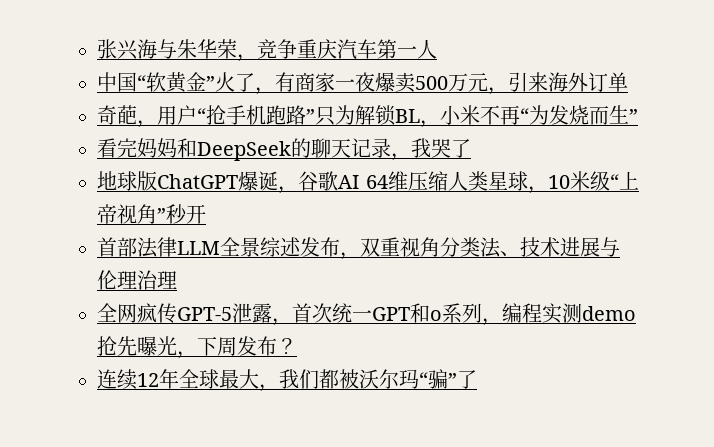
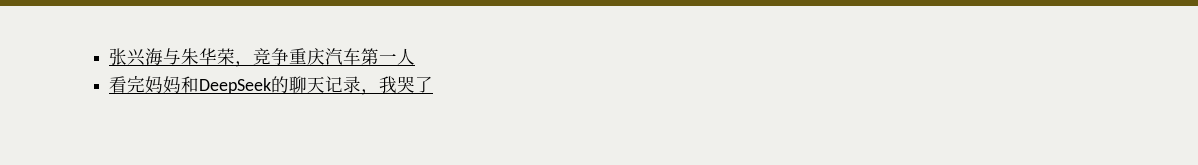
[97,72,628,95] [97,105,638,128] // 中国“软黄金”火了，有商家一夜爆卖500万元，引来海外订单 // 奇葩，用户“抢手机跑路”只为解锁BL，小米不再“为发烧而生” -> (416, 56) none
[97,171,639,194] [97,204,206,224] [97,237,620,260] [97,270,177,290] [97,303,636,326] [97,336,297,359] [97,369,477,392] // 地球版ChatGPT爆诞，谷歌AI 64维压缩人类星球，10米级“上帝视角”秒开 // 首部法律LLM全景综述发布，双重视角分类法、技术进展与伦理治理 // 全网疯传GPT-5泄露，首次统一GPT和o系列，编程实测demo抢先曝光，下周发布？ // 连续12年全球最大，我们都被沃尔玛“骗”了 -> (434, 84) none

